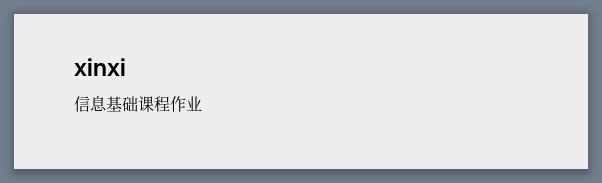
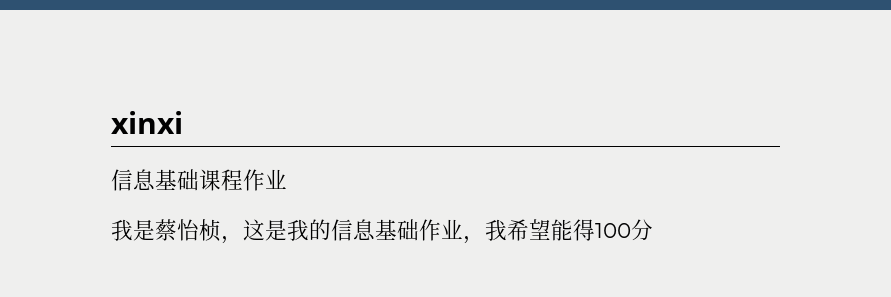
(202, 103) none -> [111,219,653,244] // 我是蔡怡桢，这是我的信息基础作业，我希望能得100分

